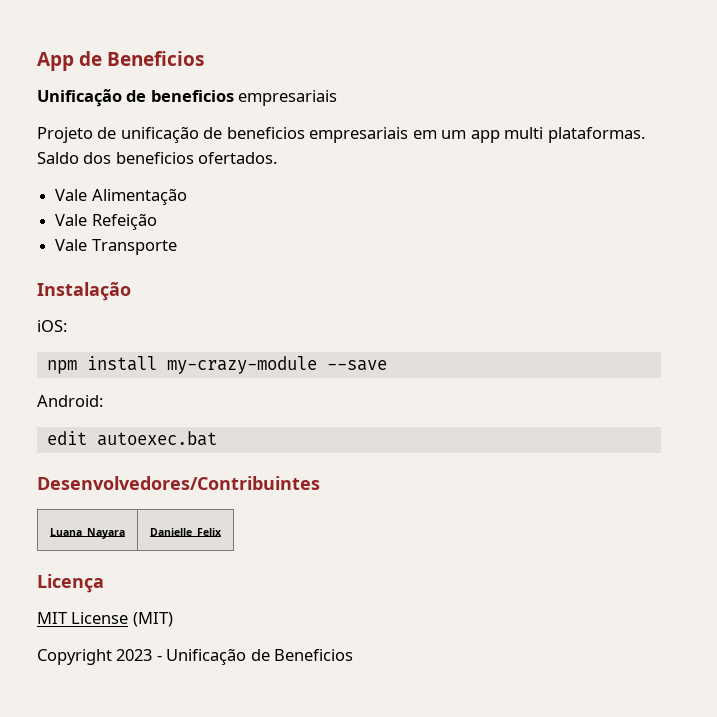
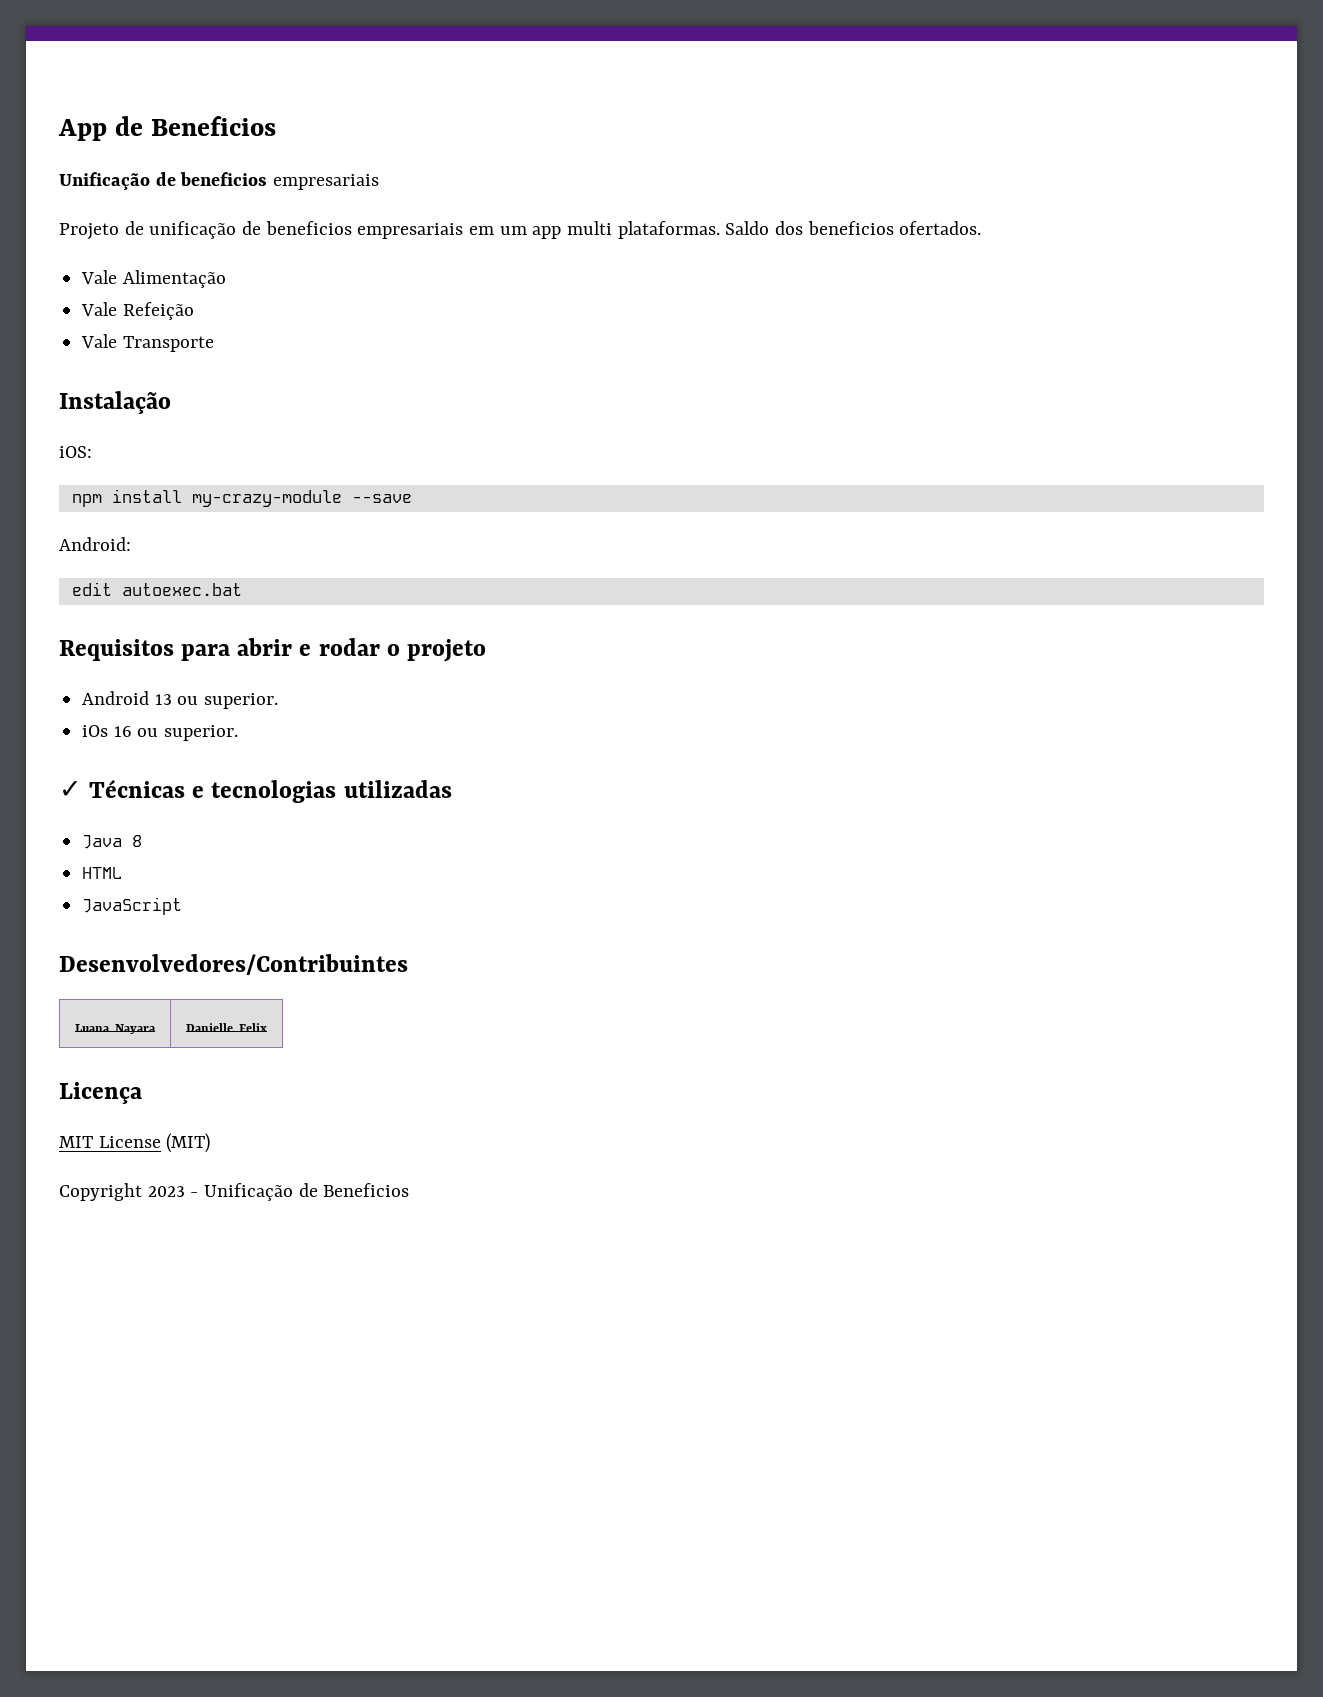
(217, 438) none -> [59,638,486,662] [82,691,279,709] [82,725,239,741] [59,779,452,803] [82,835,143,849] [82,867,123,879] [82,897,183,915] // Requisitos para abrir e rodar o projeto // Android 13 ou superior. // iOs 16 ou superior. // ✓ Técnicas e tecnologias utilizadas // Java 8 // HTML // JavaScript

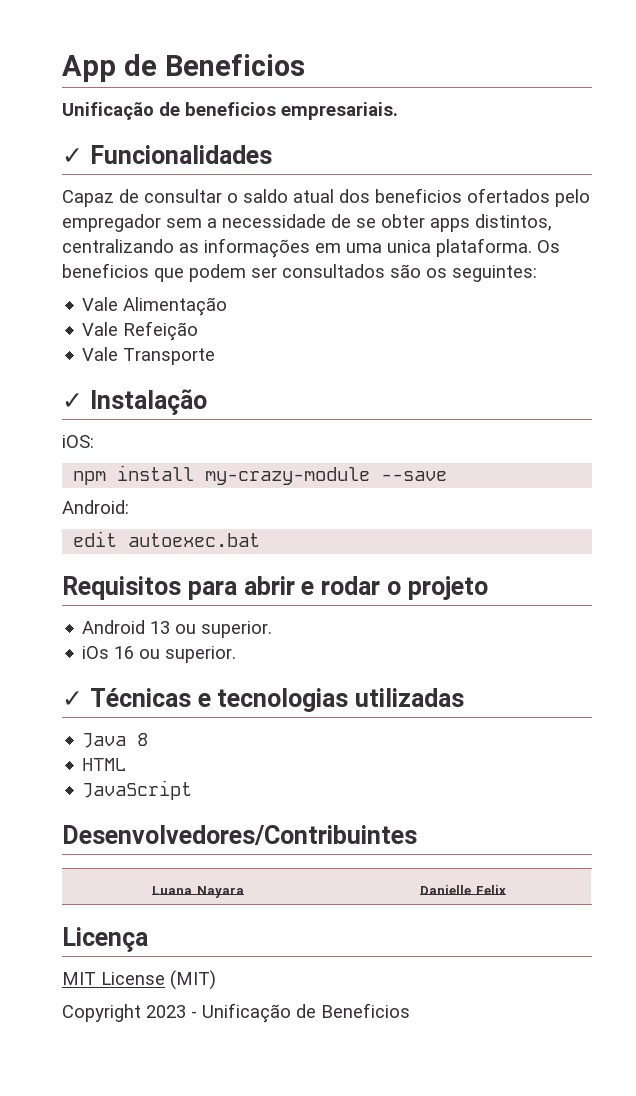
[273,174,380,190] [59,221,982,240] empresariais // Projeto de unificação de beneficios empresariais em um app multi plataformas. Saldo dos beneficios ofertados. -> [281,102,398,120] [62,145,272,164] [62,188,590,207] [62,214,552,232] [62,238,560,258] [62,263,537,282] empresariais. // ✓ Funcionalidades // Capaz de consultar o saldo atual dos beneficios ofertados pelo empregador sem a necessidade de se obter apps distintos, centralizando as informações em uma unica plataforma. Os beneficios que podem ser consultados são os seguintes:
(214, 344) none -> [62,393,83,409] ✓

